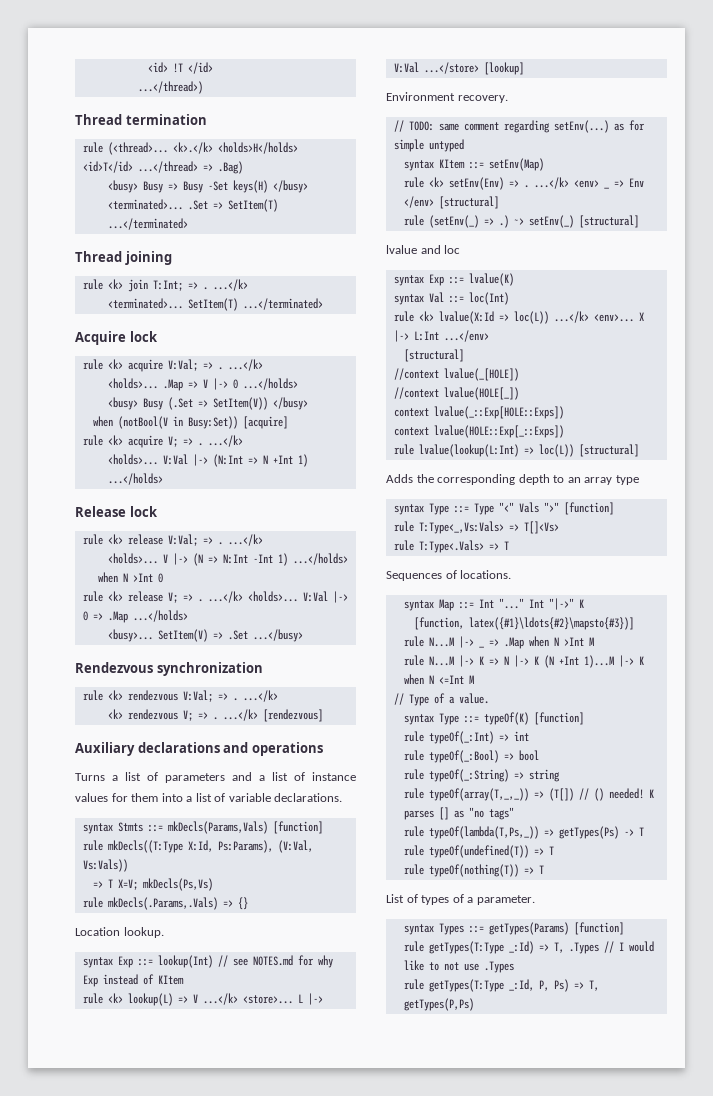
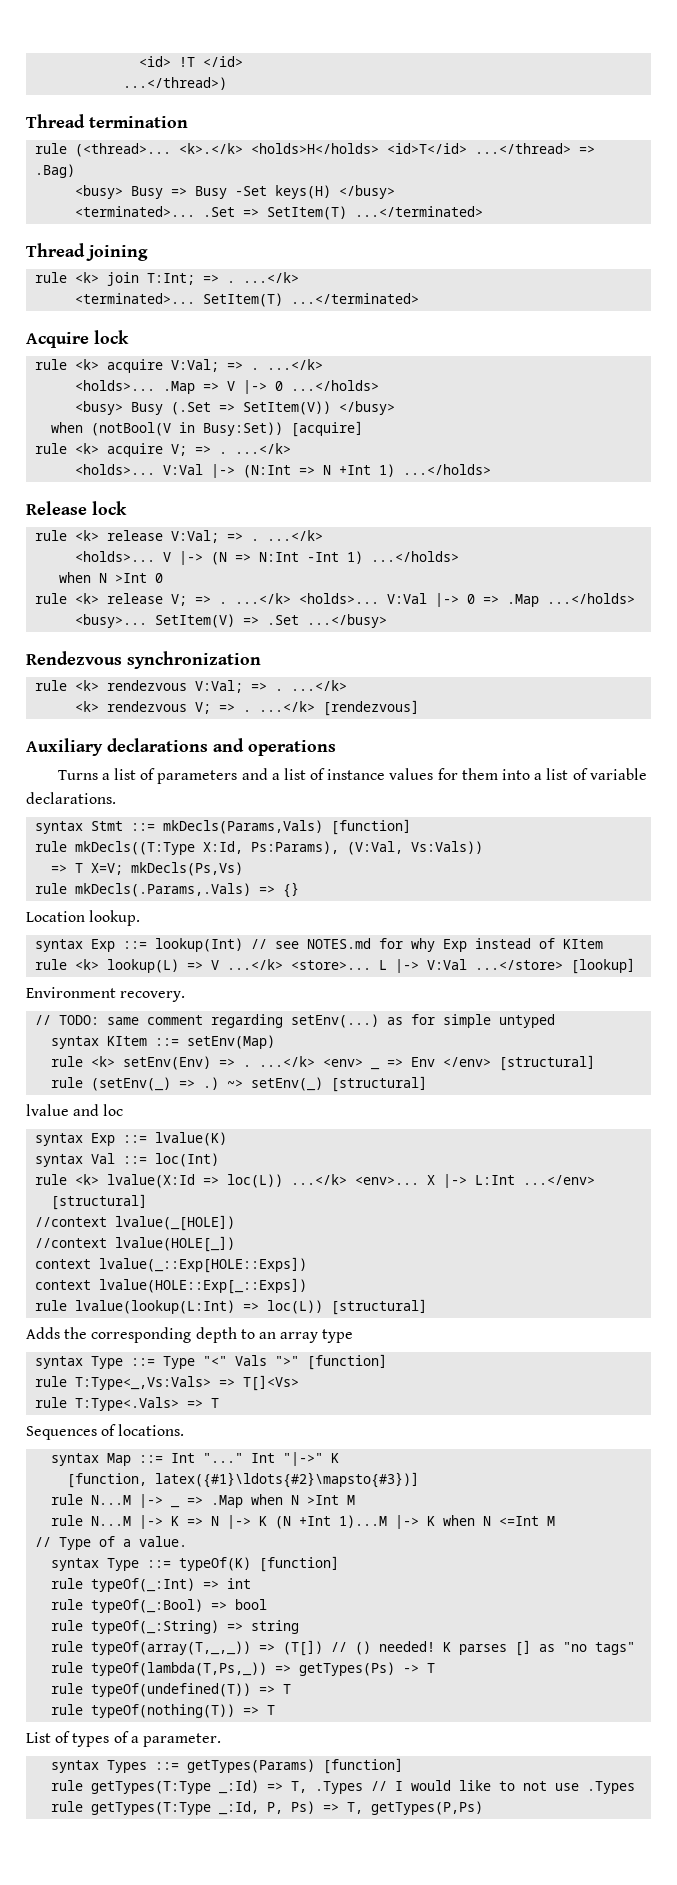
[117,822,143,832] Stmts -> [91,821,124,831] Stmt

